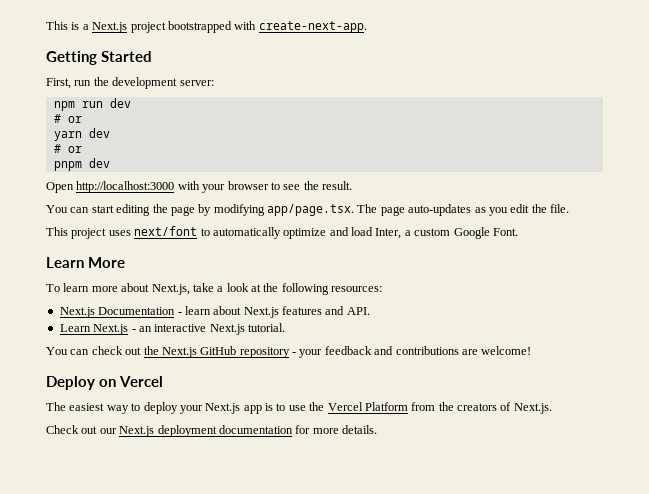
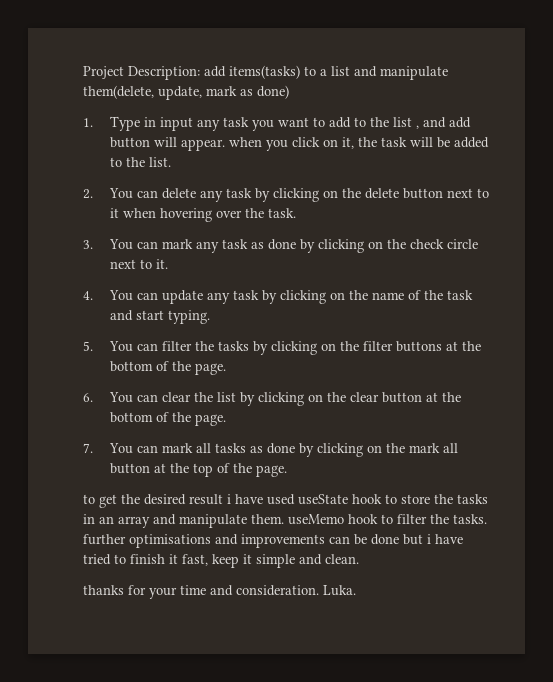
[46,21,367,33] [46,51,153,65] [46,77,214,89] [53,98,131,111] [53,114,82,123] [53,128,110,141] [53,144,82,153] [53,158,110,171] [46,181,352,193] [46,204,569,216] [46,226,518,239] [46,257,126,268] [46,283,383,295] [59,306,370,318] [59,323,285,335] [46,346,532,358] [46,376,164,390] [46,402,552,414] [46,425,377,437] This is a Next.js project bootstrapped with create-next-app. // Getting Started // First, run the development server: // npm run dev // # or // yarn dev // # or // pnpm dev // Open http://localhost:3000 with your browser to see the result. // You can start editing the page by modifying app/page.tsx. The page auto-updates as you edit the file. // This project uses next/font to automatically optimize and load Inter, a custom Google Font. // Learn More // To learn more about Next.js, take a look at the following resources: // Next.js Documentation - learn about Next.js features and API. // Learn Next.js - an interactive Next.js tutorial. // You can check out the Next.js GitHub repository - your feedback and contributions are welcome! // Deploy on Vercel // The easiest way to deploy your Next.js app is to use the Vercel Platform from the creators of Next.js. // Check out our Next.js deployment documentation for more details. -> [83,65,448,80] [83,85,289,100] [83,116,471,131] [109,137,489,151] [109,157,171,167] [83,188,489,202] [109,208,296,222] [83,239,478,253] [109,259,168,269] [83,290,473,304] [109,310,210,324] [83,341,481,355] [109,361,226,375] [83,392,461,406] [109,412,226,426] [83,443,458,457] [109,463,287,477] [83,494,488,508] [83,514,487,528] [83,534,463,548] [83,554,359,568] [83,585,356,599] Project Description: add items(tasks) to a list and manipulate them(delete, update, mark as done) // 1. Type in input any task you want to add to the list , and add button will appear. when you click on it, the task will be added to the list. // 2. You can delete any task by clicking on the delete button next to it when hovering over the task. // 3. You can mark any task as done by clicking on the check circle next to it. // 4. You can update any task by clicking on the name of the task and start typing. // 5. You can filter the tasks by clicking on the filter buttons at the bottom of the page. // 6. You can clear the list by clicking on the clear button at the bottom of the page. // 7. You can mark all tasks as done by clicking on the mark all button at the top of the page. // to get the desired result i have used useState hook to store the tasks in an array and manipulate them. useMemo hook to filter the tasks. further optimisations and improvements can be done but i have tried to finish it fast, keep it simple and clean. // thanks for your time and consideration. Luka.

